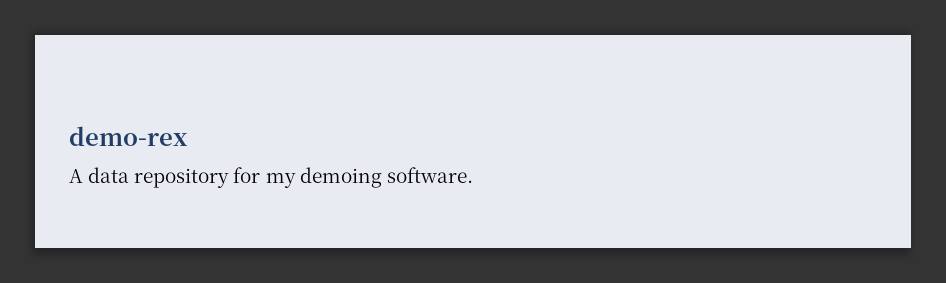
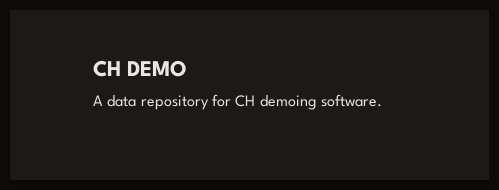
[69,126,188,146] demo-rex -> [93,60,188,77] CH DEMO
[265,172,296,188] my -> [235,95,256,107] CH

